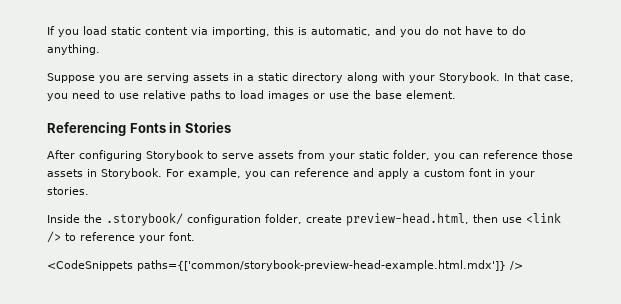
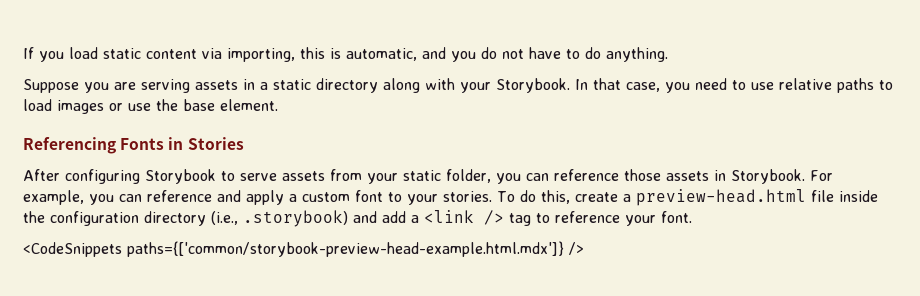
[495,169,505,177] in -> [388,192,402,202] to
[47,213,522,226] // Inside the .storybook/ configuration folder, create preview-head.html, then use -> [497,189,878,206] [23,210,419,227] To do this, create a preview-head.html file inside the configuration directory (i.e., .storybook) and add a
(61, 237) none -> [509,213,531,226] tag

